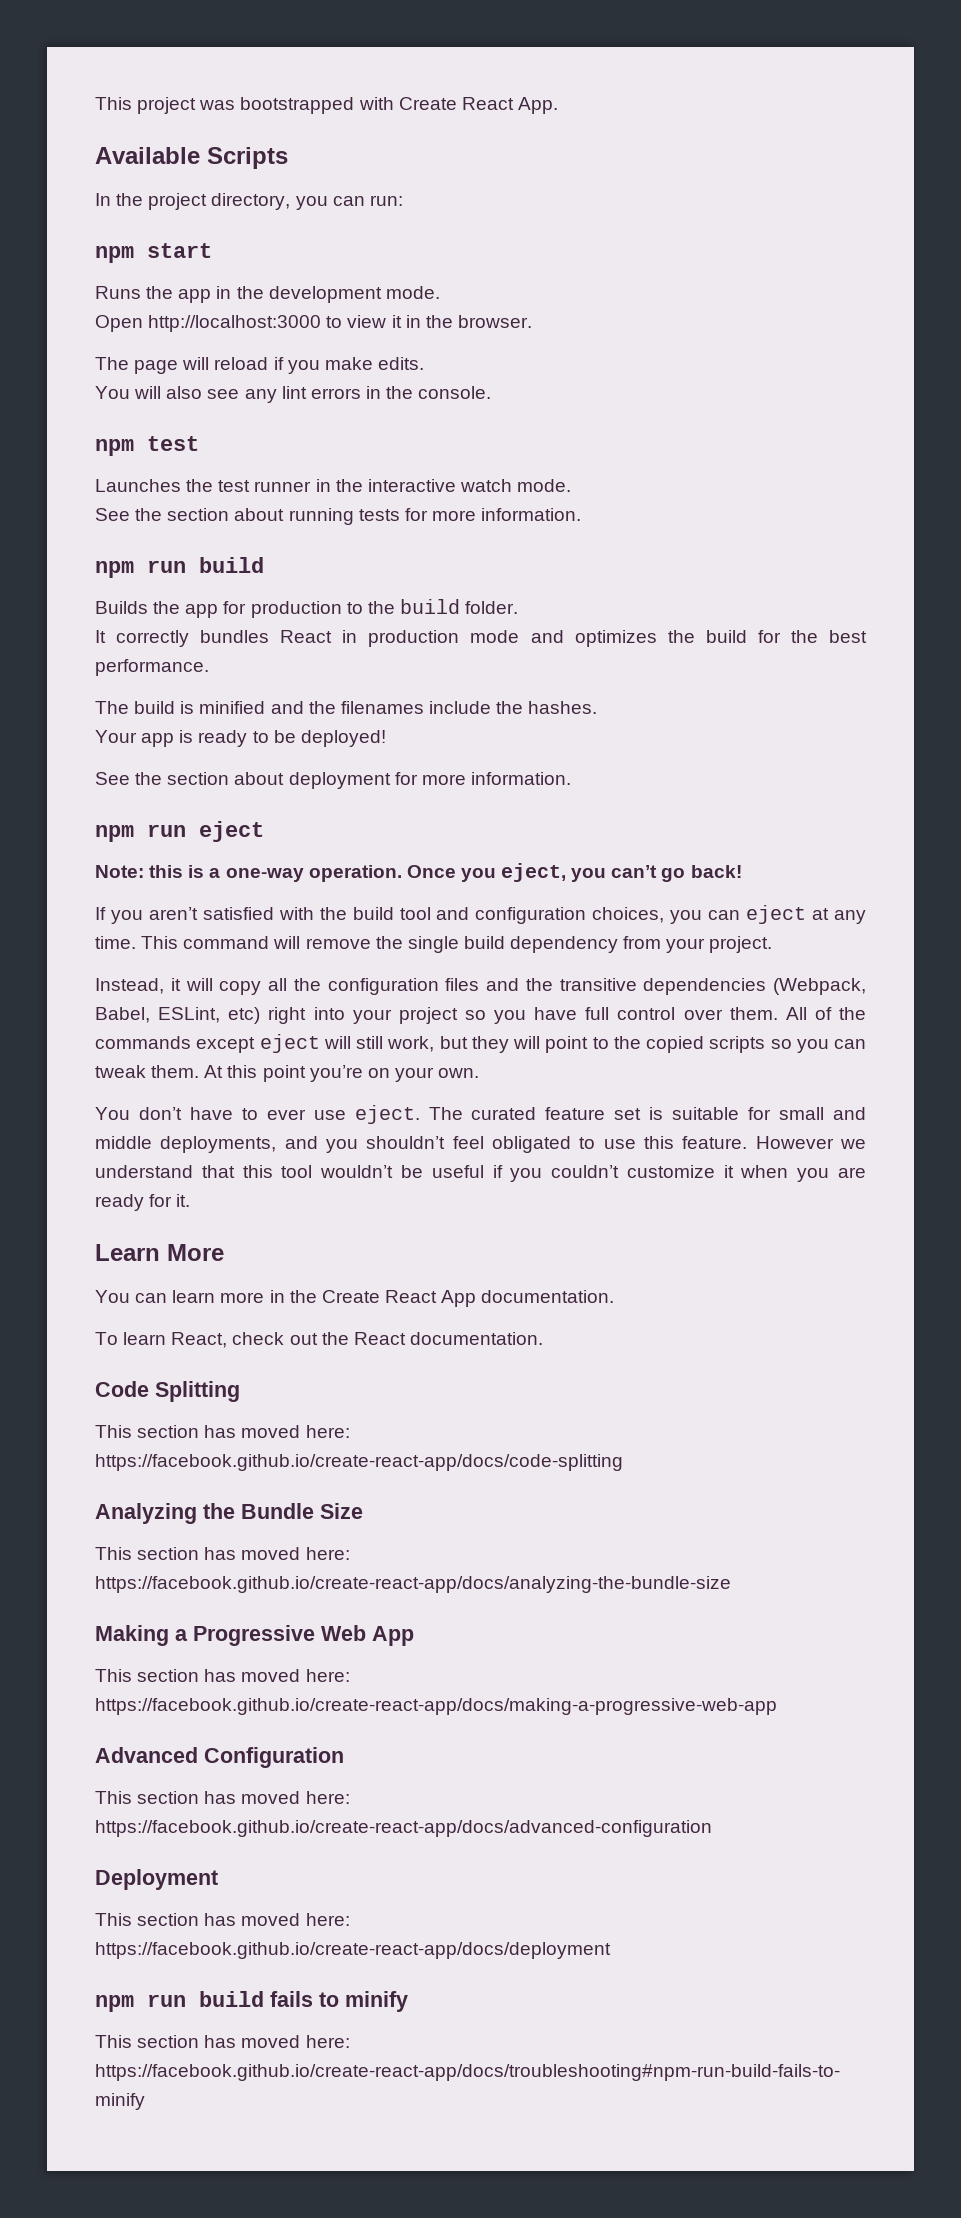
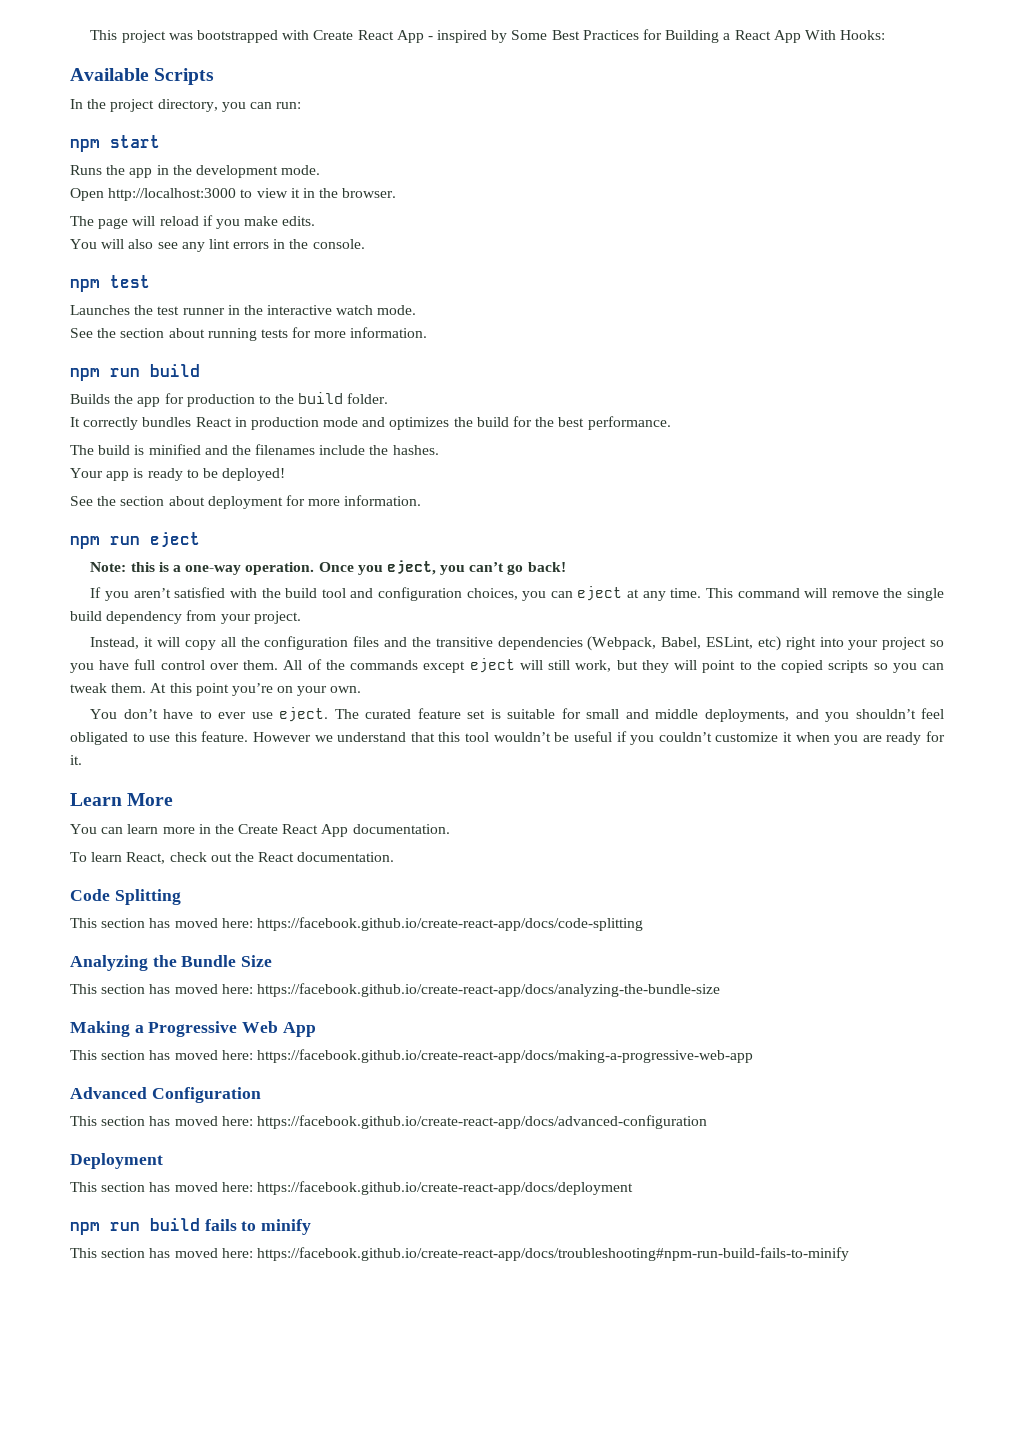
[517,97,558,114] App. -> [396,29,886,43] App - inspired by Some Best Practices for Building a React App With Hooks:

